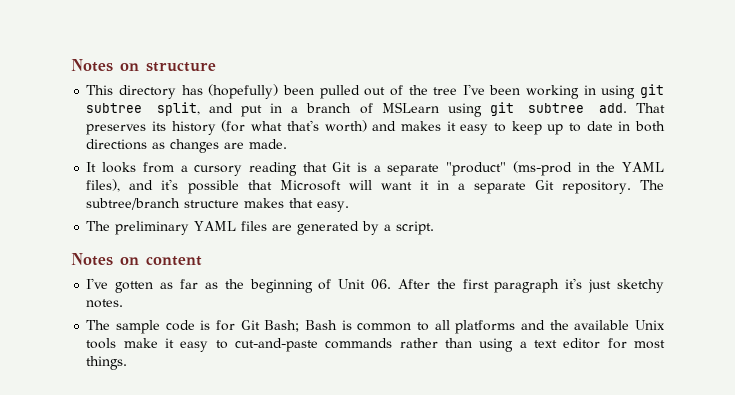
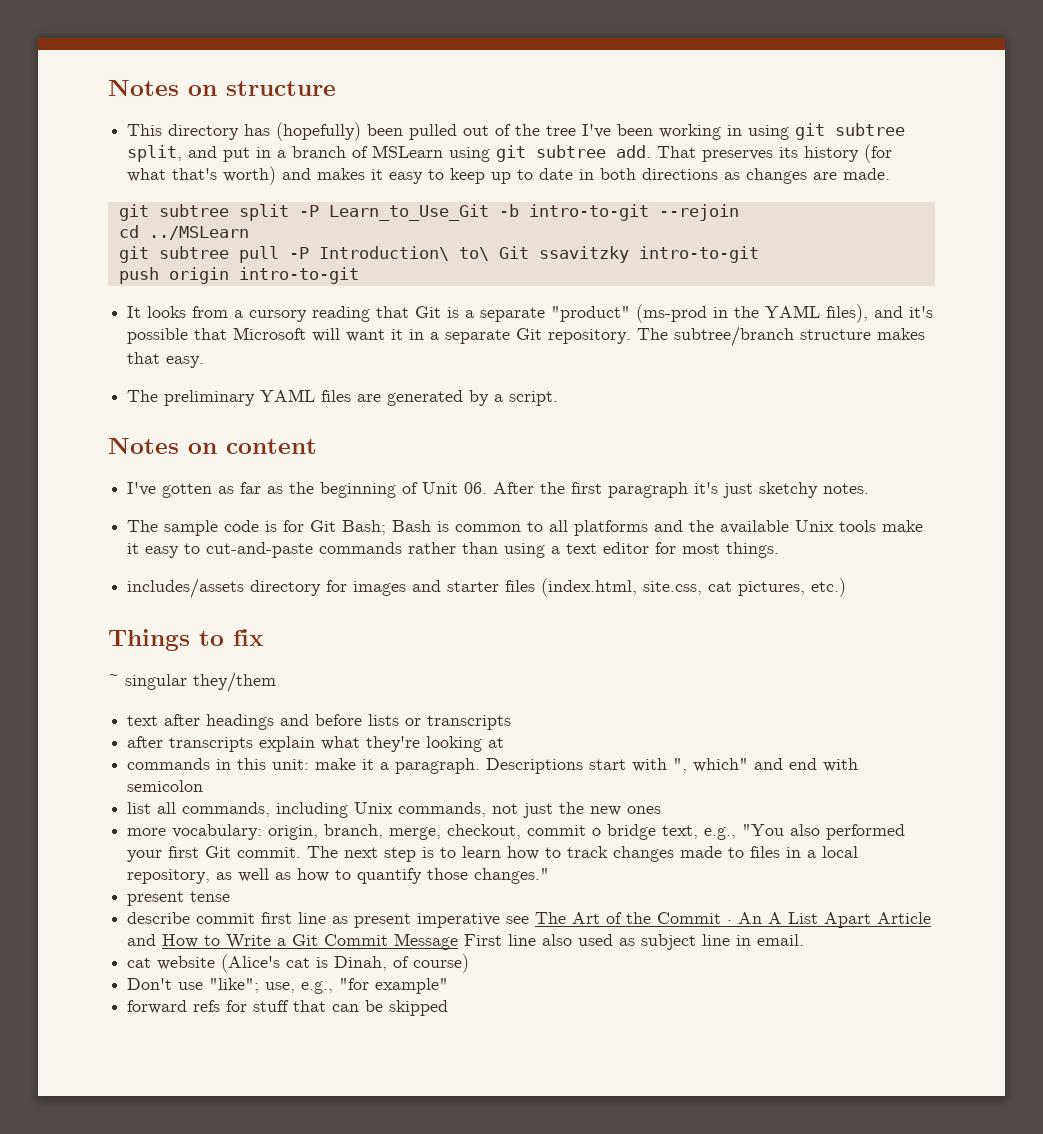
(288, 144) none -> [118,204,739,221] [118,225,249,240] [118,246,759,263] [118,267,359,284] // git subtree split -P Learn_to_Use_Git -b intro-to-git --rejoin // cd ../MSLearn // git subtree pull -P Introduction\ to\ Git ssavitzky intro-to-git // push origin intro-to-git
(128, 363) none -> [127,578,847,599] [108,629,264,651] [108,672,276,693] [127,714,512,730] [127,736,505,752] [127,758,859,774] [127,780,204,792] [127,802,662,818] [127,824,906,840] [127,846,859,862] [127,868,550,884] [127,891,231,906] [127,912,932,928] [127,933,805,950] [127,954,470,973] [127,978,449,994] [127,1000,449,1016] // includes/assets directory for images and starter files (index.html, site.css, cat pictures, etc.) // Things to fix // ~ singular they/them // text after headings and before lists or transcripts // after transcripts explain what they're looking at // commands in this unit: make it a paragraph. Descriptions start with ", which" and end with semicolon // list all commands, including Unix commands, not just the new ones // more vocabulary: origin, branch, merge, checkout, commit o bridge text, e.g., "You also performed your first Git commit. The next step is to learn how to track changes made to files in a local repository, as well as how to quantify those changes." // present tense // describe commit first line as present imperative see The Art of the Commit · An A List Apart Article and How to Write a Git Commit Message First line also used as subject line in email. // cat website (Alice's cat is Dinah, of course) // Don't use "like"; use, e.g., "for example" // forward refs for stuff that can be skipped

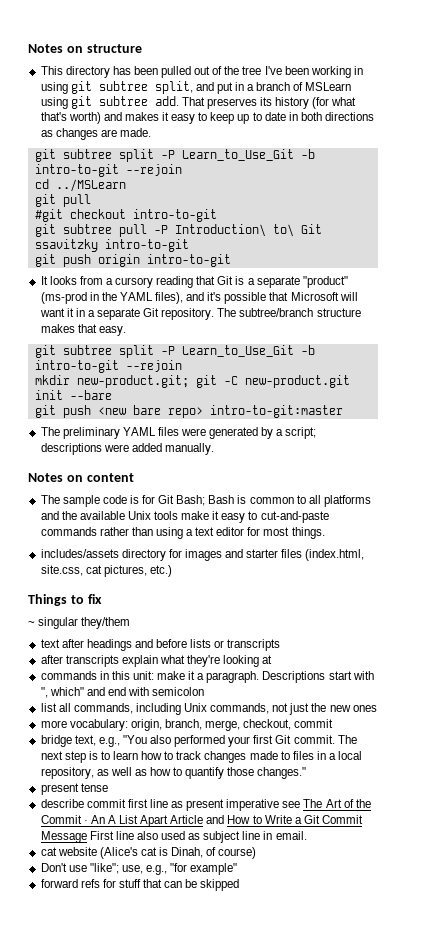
[276,122,362,141] (hopefully) -> (131, 70) none
(249, 233) none -> [34,194,91,207] [34,209,217,222] // git pull // #git checkout intro-to-git
(759, 254) none -> [34,254,56,267] git
(205, 362) none -> [34,345,315,358] [34,360,182,373] [34,375,350,388] [34,390,112,400] [34,405,343,418] // git subtree split -P Learn_to_Use_Git -b intro-to-git --rejoin // mkdir new-product.git; git -C new-product.git init --bare // git push <new bare repo> intro-to-git:master
[357,394,382,402] are -> [181,428,207,436] were
[509,391,559,406] [108,437,317,454] [127,482,870,498] script. // Notes on content // I've gotten as far as the beginning of Unit 06. After the first paragraph it's just sketchy notes. -> [285,427,317,439] [40,443,214,455] [28,473,134,482] script; descriptions were added manually. // Notes on content
[592,828,602,836] o -> (334, 723) //

